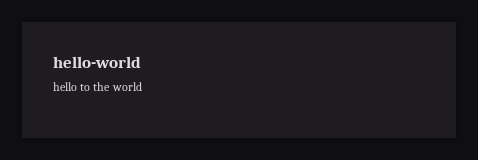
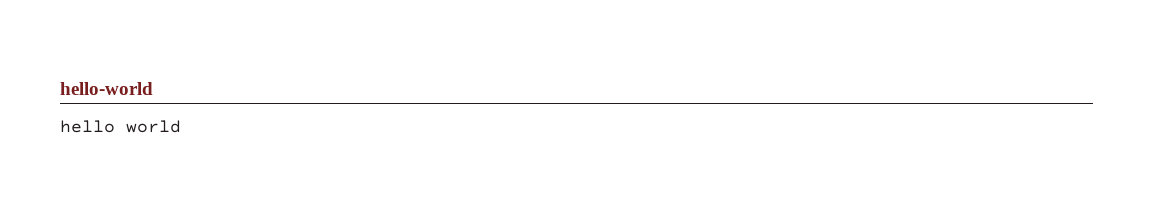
[80,82,111,91] to the -> (115, 126) none

